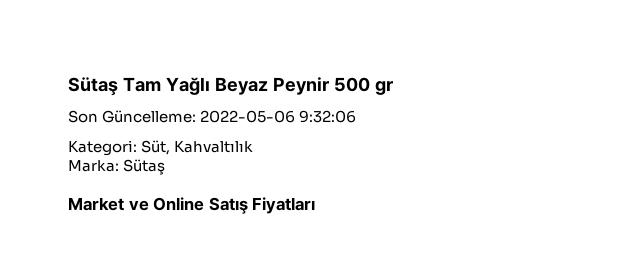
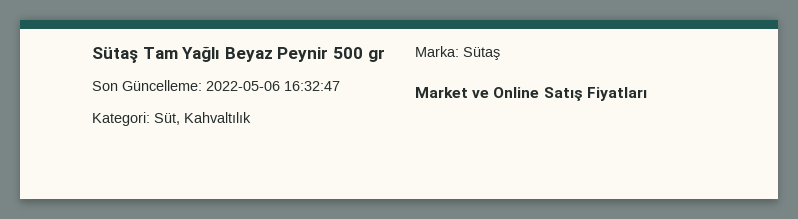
[299,110,357,123] 9:32:06 -> [284,81,340,91] 16:32:47

